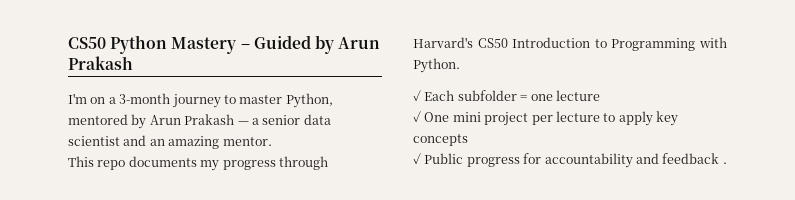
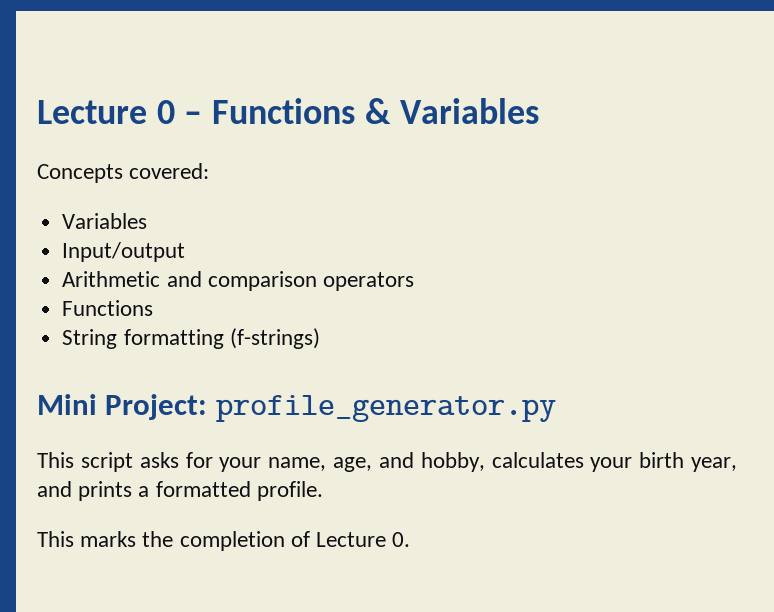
[68,35,381,54] [68,56,133,70] [68,93,333,108] [68,114,331,129] [68,135,272,149] [68,156,328,171] [413,37,727,51] [413,58,460,73] [413,90,600,101] [413,111,678,126] [413,134,468,146] [413,153,727,168] CS50 Python Mastery – Guided by Arun Prakash // I'm on a 3-month journey to master Python, mentored by Arun Prakash — a senior data scientist and an amazing mentor. // This repo documents my progress through Harvard's CS50 Introduction to Programming with Python. // ✓ Each subfolder = one lecture // ✓ One mini project per lecture to apply key concepts // ✓ Public progress for accountability and feedback . -> [37,98,539,124] [37,163,210,183] [62,213,148,229] [62,242,186,262] [62,271,414,291] [62,300,154,316] [62,328,320,349] [37,394,556,422] [37,452,738,472] [37,481,323,501] [37,531,411,551] Lecture 0 – Functions & Variables // Concepts covered: // Variables // Input/output // Arithmetic and comparison operators // Functions // String formatting (f-strings) // Mini Project: profile_generator.py // This script asks for your name, age, and hobby, calculates your birth year, and prints a formatted profile. // This marks the completion of Lecture 0.

